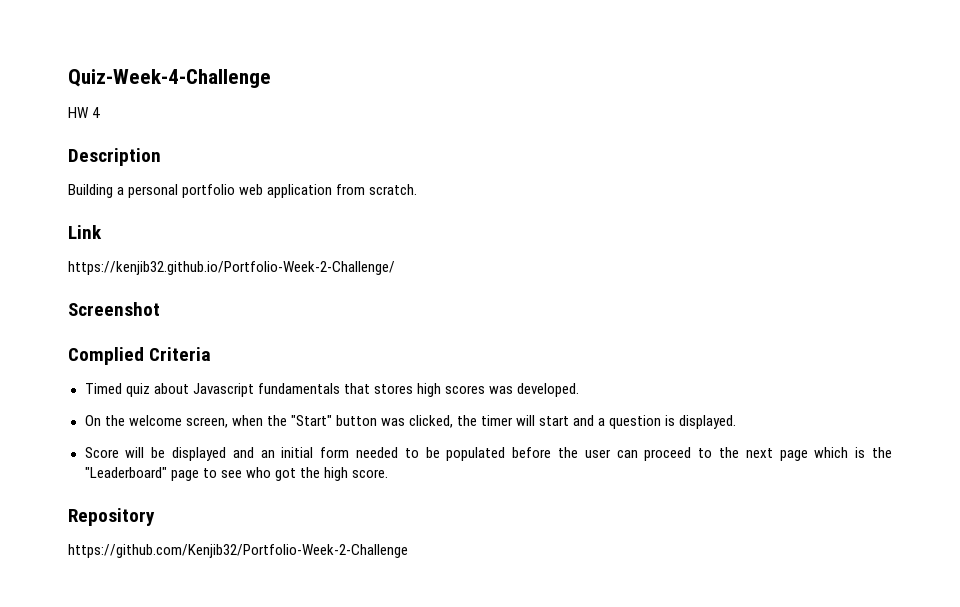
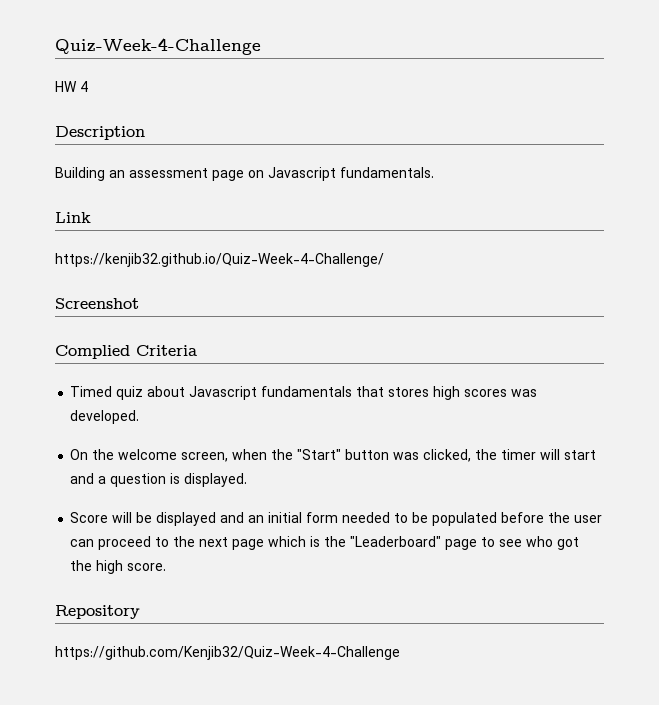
[117,184,418,198] a personal portfolio web application from scratch. -> [109,167,434,181] an assessment page on Javascript fundamentals.
[68,261,395,275] https://kenjib32.github.io/Portfolio-Week-2-Challenge/ -> [55,253,384,267] https://kenjib32.github.io/Quiz-Week-4-Challenge/
[68,544,408,558] https://github.com/Kenjib32/Portfolio-Week-2-Challenge -> [55,646,400,660] https://github.com/Kenjib32/Quiz-Week-4-Challenge

